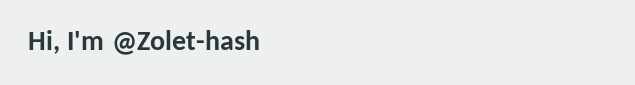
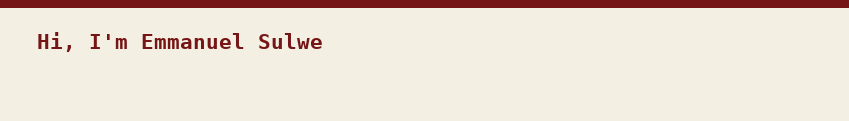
[111,30,260,55] @Zolet-hash -> [141,33,323,49] Emmanuel Sulwe

